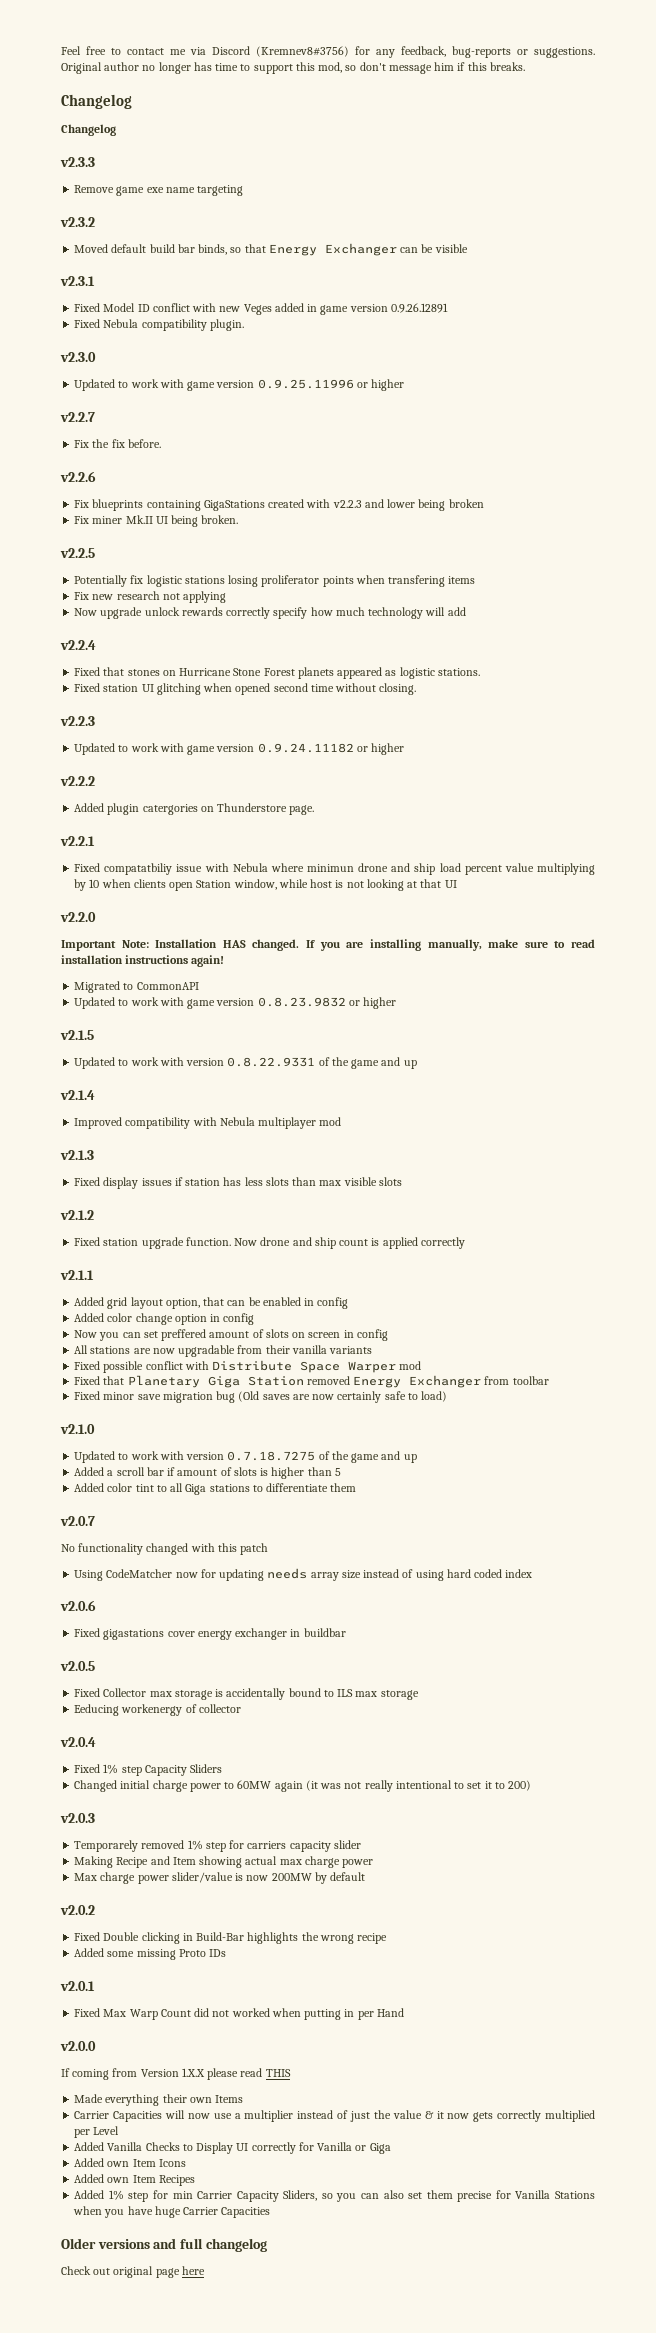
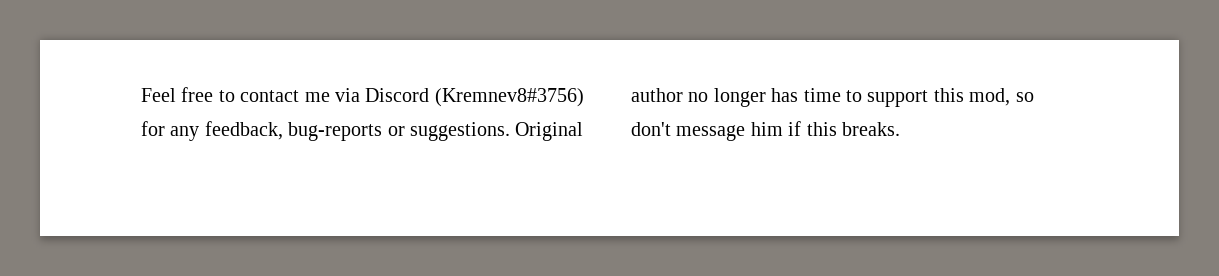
[61,94,132,109] [61,124,116,136] [60,157,95,167] [74,185,244,196] [60,217,95,227] [74,243,468,256] [60,276,95,286] [74,303,448,315] [74,319,244,331] [60,352,96,362] [74,379,405,391] [60,412,95,422] [74,439,161,448] [60,471,96,482] [74,499,484,511] [74,515,239,527] [60,548,95,558] [74,575,476,587] [74,591,227,603] [74,607,466,619] [60,640,96,650] [74,667,480,679] [74,683,417,695] [60,716,95,726] [74,743,405,755] [60,776,95,786] [74,803,315,815] [60,836,95,846] [74,863,595,875] [74,879,457,891] [60,912,96,922] [61,939,596,951] [61,955,225,967] [74,981,199,993] [74,997,397,1009] [60,1030,94,1040] [74,1057,417,1069] [60,1090,95,1100] [74,1117,342,1129] [60,1150,94,1160] [74,1177,402,1189] [60,1210,94,1220] [74,1237,465,1249] [60,1270,94,1280] [74,1297,349,1309] [74,1313,255,1325] [74,1329,388,1341] [74,1345,373,1357] [74,1360,422,1373] [74,1375,549,1388] [74,1391,448,1403] [60,1424,95,1434] [74,1451,417,1463] [74,1467,341,1479] [74,1483,357,1495] [60,1516,95,1526] [61,1543,269,1555] [74,1568,533,1581] [60,1600,96,1611] [74,1628,346,1640] [60,1661,95,1671] [74,1688,419,1700] [74,1704,241,1716] [60,1737,96,1747] [74,1764,223,1776] [74,1780,532,1792] [60,1813,95,1823] [74,1840,361,1852] [74,1856,374,1868] [74,1872,366,1884] [60,1905,95,1915] [74,1932,388,1944] [74,1948,227,1960] [60,1981,95,1991] [74,2008,404,2020] [60,2041,96,2051] [61,2068,291,2080] [74,2094,244,2106] [74,2110,595,2122] [74,2126,120,2138] [74,2142,391,2154] [74,2158,186,2167] [74,2174,195,2186] [74,2190,595,2202] [73,2206,271,2218] [61,2238,267,2252] [61,2266,205,2278] // Changelog // Changelog // v2.3.3 // Remove game exe name targeting // v2.3.2 // Moved default build bar binds, so that Energy Exchanger can be visible // v2.3.1 // Fixed Model ID conflict with new Veges added in game version 0.9.26.12891 // Fixed Nebula compatibility plugin. // v2.3.0 // Updated to work with game version 0.9.25.11996 or higher // v2.2.7 // Fix the fix before. // v2.2.6 // Fix blueprints containing GigaStations created with v2.2.3 and lower being broken // Fix miner Mk.II UI being broken. // v2.2.5 // Potentially fix logistic stations losing proliferator points when transfering items // Fix new research not applying // Now upgrade unlock rewards correctly specify how much technology will add // v2.2.4 // Fixed that stones on Hurricane Stone Forest planets appeared as logistic stations. // Fixed station UI glitching when opened second time without closing. // v2.2.3 // Updated to work with game version 0.9.24.11182 or higher // v2.2.2 // Added plugin catergories on Thunderstore page. // v2.2.1 // Fixed compatatbiliy issue with Nebula where minimun drone and ship load percent value multiplying by 10 when clients open Station window, while host is not looking at that UI // v2.2.0 // Important Note: Installation HAS changed. If you are installing manually, make sure to read installation instructions again! // Migrated to CommonAPI // Updated to work with game version 0.8.23.9832 or higher // v2.1.5 // Updated to work with version 0.8.22.9331 of the game and up // v2.1.4 // Improved compatibility with Nebula multiplayer mod // v2.1.3 // Fixed display issues if station has less slots than max visible slots // v2.1.2 // Fixed station upgrade function. Now drone and ship count is applied correctly // v2.1.1 // Added grid layout option, that can be enabled in config // Added color change option in config // Now you can set preffered amount of slots on screen in config // All stations are now upgradable from their vanilla variants // Fixed possible conflict with Distribute Space Warper mod // Fixed that Planetary Giga Station removed Energy Exchanger from toolbar // Fixed minor save migration bug (Old saves are now certainly safe to load) // v2.1.0 // Updated to work with version 0.7.18.7275 of the game and up // Added a scroll bar if amount of slots is higher than 5 // Added color tint to all Giga stations to differentiate them // v2.0.7 // No functionality changed with this patch // Using CodeMatcher now for updating needs array size instead of using hard coded index // v2.0.6 // Fixed gigastations cover energy exchanger in buildbar // v2.0.5 // Fixed Collector max storage is accidentally bound to ILS max storage // Eeducing workenergy of collector // v2.0.4 // Fixed 1% step Capacity Sliders // Changed initial charge power to 60MW again (it was not really intentional to set it to 200) // v2.0.3 // Temporarely removed 1% step for carriers capacity slider // Making Recipe and Item showing actual max charge power // Max charge power slider/value is now 200MW by default // v2.0.2 // Fixed Double clicking in Build-Bar highlights the wrong recipe // Added some missing Proto IDs // v2.0.1 // Fixed Max Warp Count did not worked when putting in per Hand // v2.0.0 // If coming from Version 1.X.X please read THIS // Made everything their own Items // Carrier Capacities will now use a multiplier instead of just the value & it now gets correctly multiplied per Level // Added Vanilla Checks to Display UI correctly for Vanilla or Giga // Added own Item Icons // Added own Item Recipes // Added 1% step for min Carrier Capacity Sliders, so you can also set them precise for Vanilla Stations when you have huge Carrier Capacities // Older versions and full changelog // Check out original page here -> (900, 129) none

